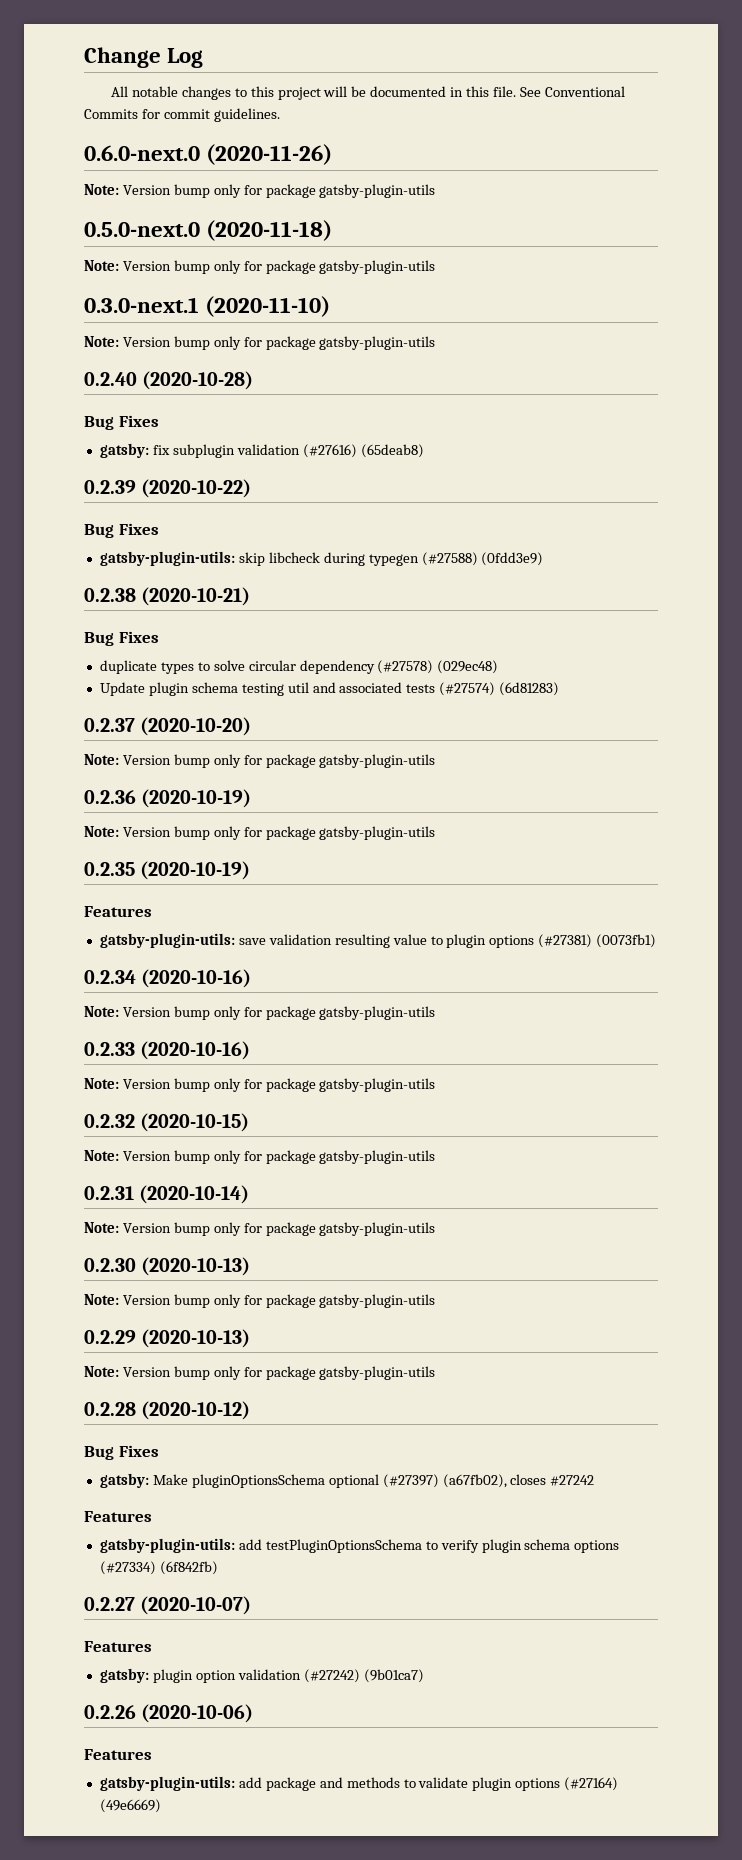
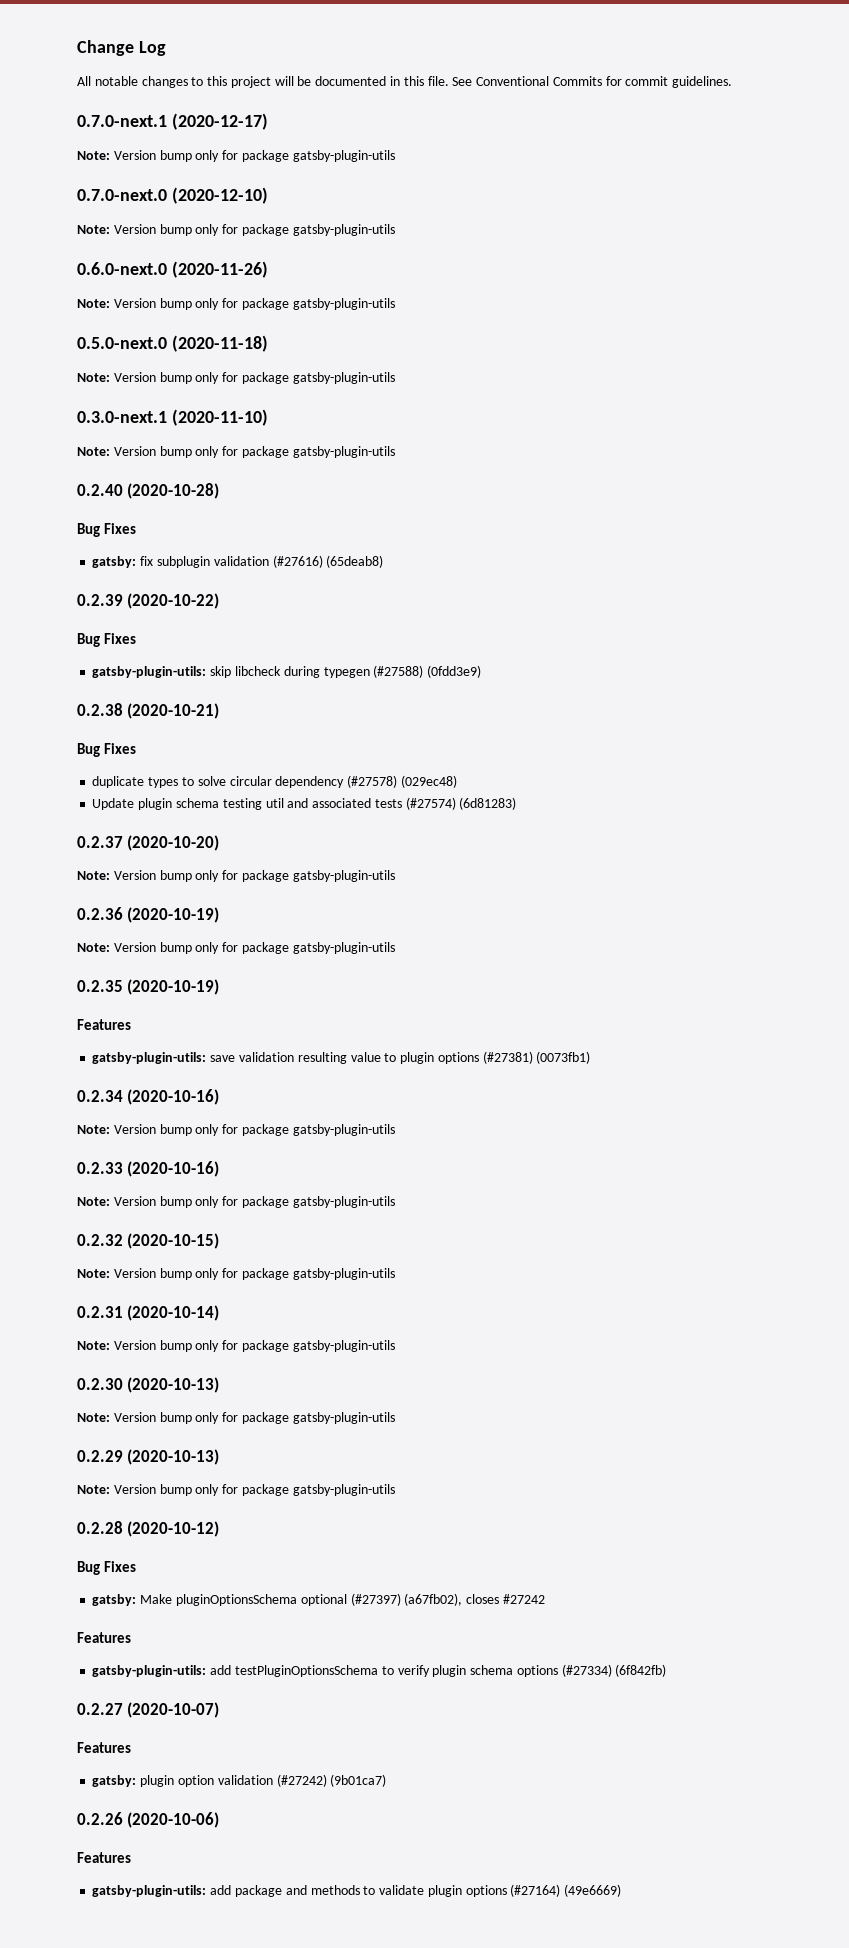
(280, 115) none -> [77,113,268,130] [77,150,395,162] [77,187,268,204] [77,224,395,236] // 0.7.0-next.1 (2020-12-17) // Note: Version bump only for package gatsby-plugin-utils // 0.7.0-next.0 (2020-12-10) // Note: Version bump only for package gatsby-plugin-utils

